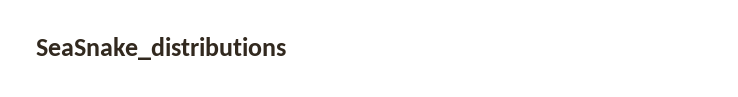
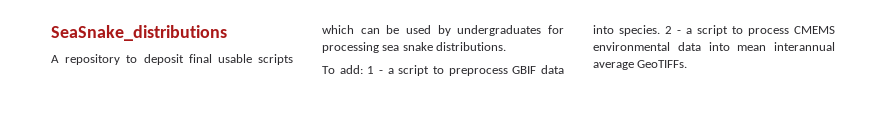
(286, 48) none -> [51,54,293,65] [322,25,564,36] [322,42,507,53] [322,65,564,76] [593,25,835,36] [593,42,835,51] [593,60,688,70] // A repository to deposit final usable scripts which can be used by undergraduates for processing sea snake distributions. // To add: 1 - a script to preprocess GBIF data into species. 2 - a script to process CMEMS environmental data into mean interannual average GeoTIFFs.

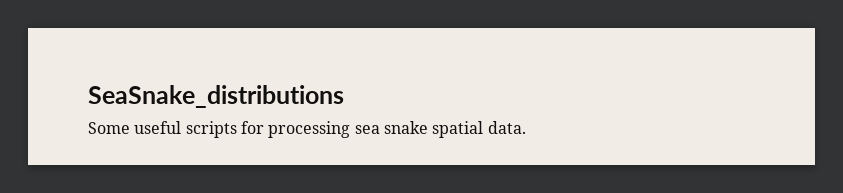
[51,54,293,65] [322,25,564,36] [322,42,507,53] [322,65,564,76] [593,25,835,36] [593,42,835,51] [593,60,688,70] A repository to deposit final usable scripts which can be used by undergraduates for processing sea snake distributions. // To add: 1 - a script to preprocess GBIF data into species. 2 - a script to process CMEMS environmental data into mean interannual average GeoTIFFs. -> [88,121,526,138] Some useful scripts for processing sea snake spatial data.

